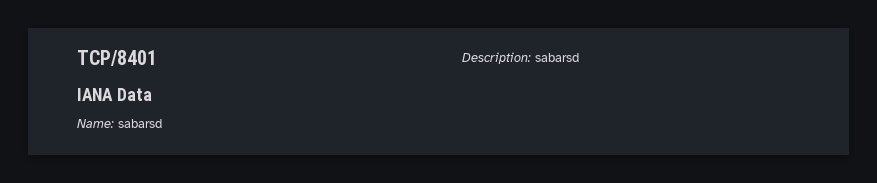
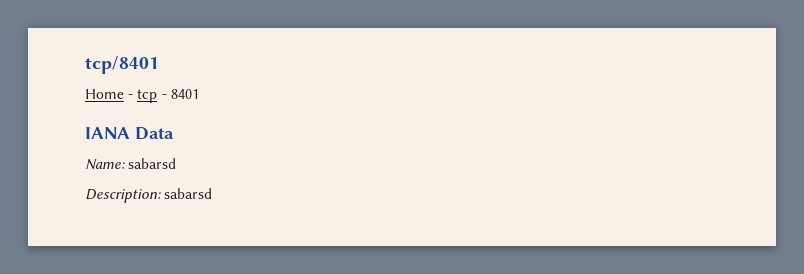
[77,50,157,66] TCP/8401 -> [85,56,159,74] [85,89,199,103] tcp/8401 // Home - tcp - 8401

